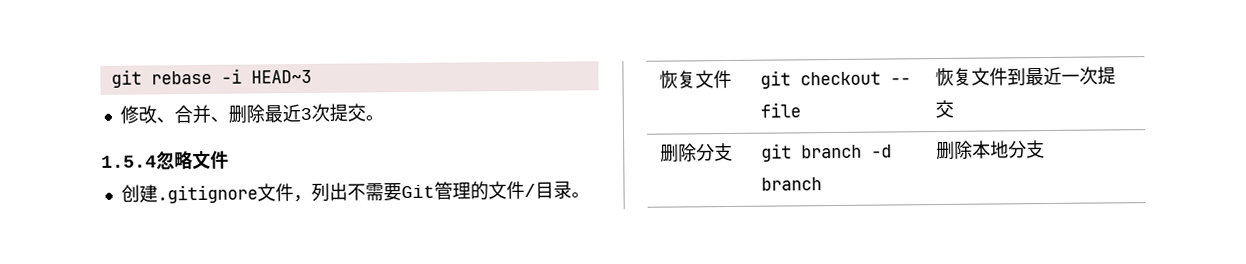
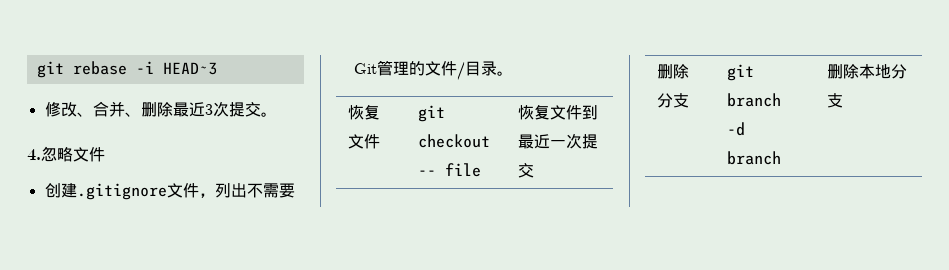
[101,155,157,168] 1.5.4 -> [27,149,41,161] 4.

